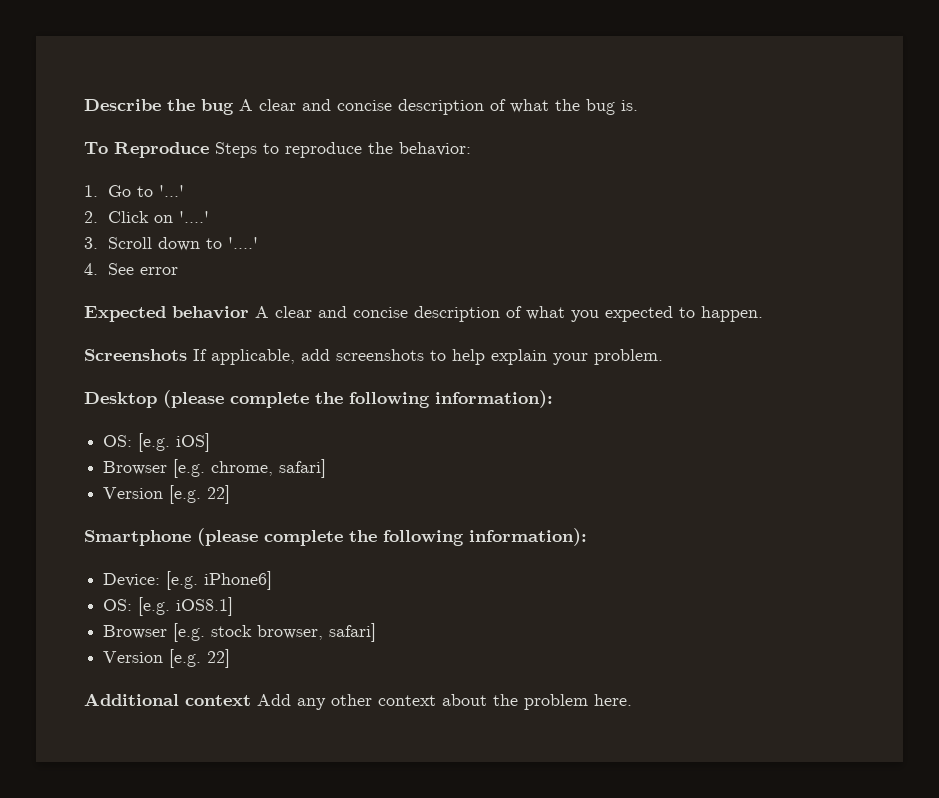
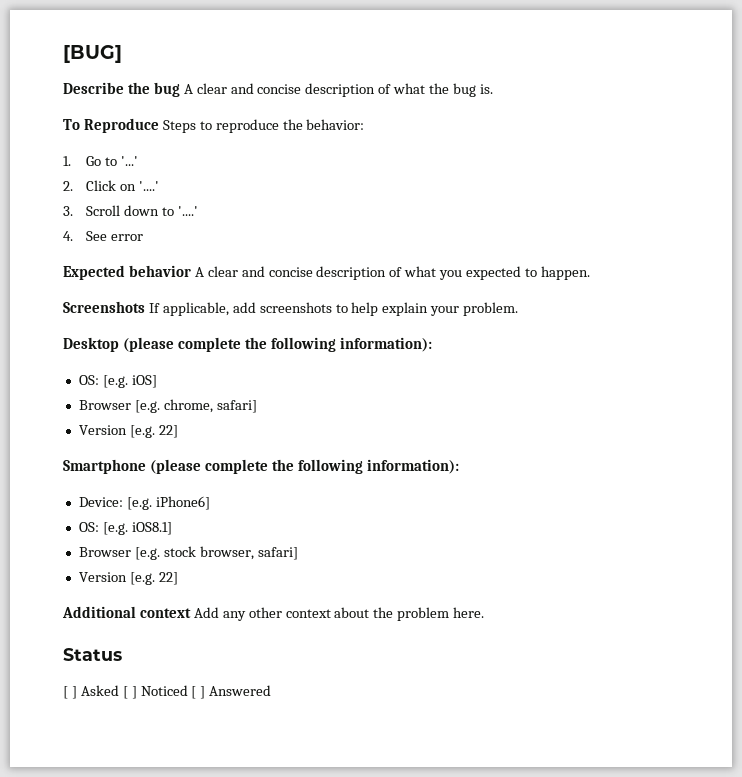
(84, 105) none -> [63,45,122,63] [BUG] //
(632, 700) none -> [63,648,122,661] [63,685,272,699] // Status // [ ] Asked [ ] Noticed [ ] Answered

